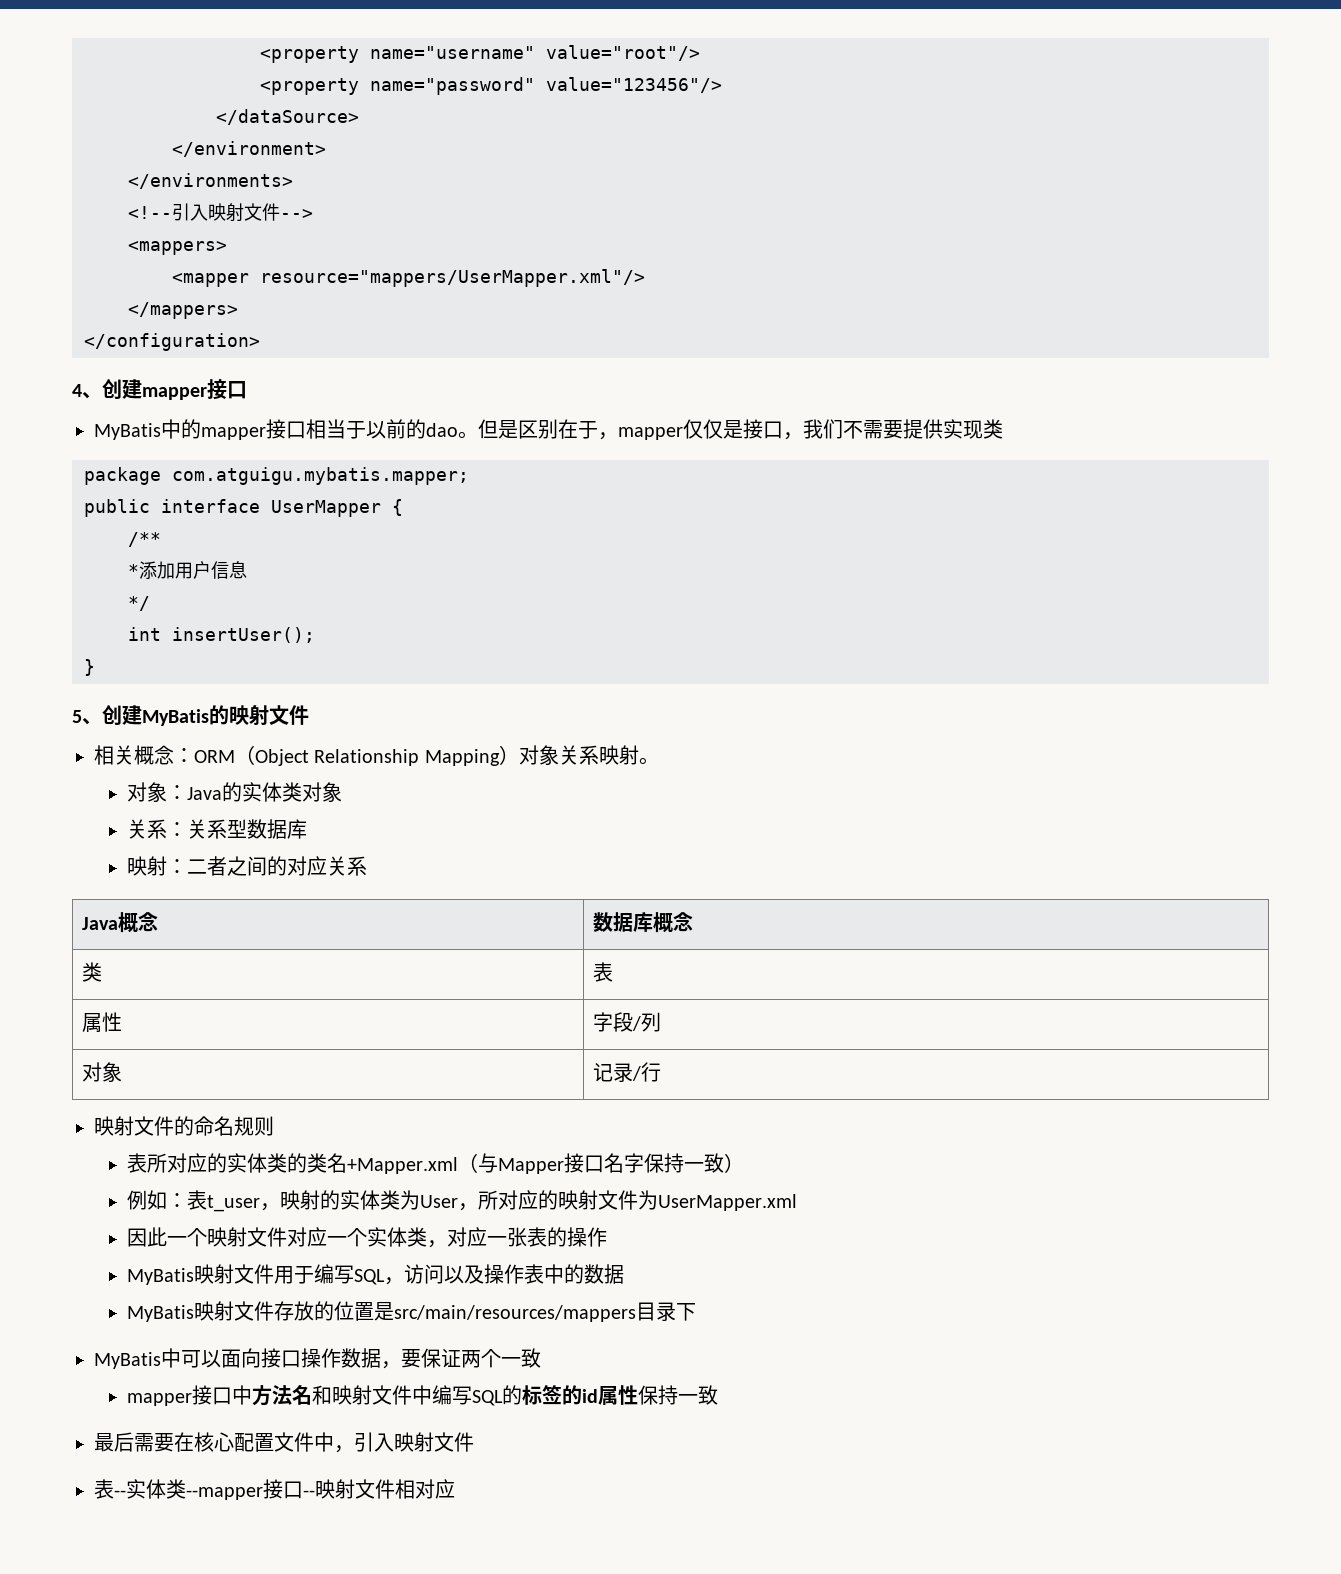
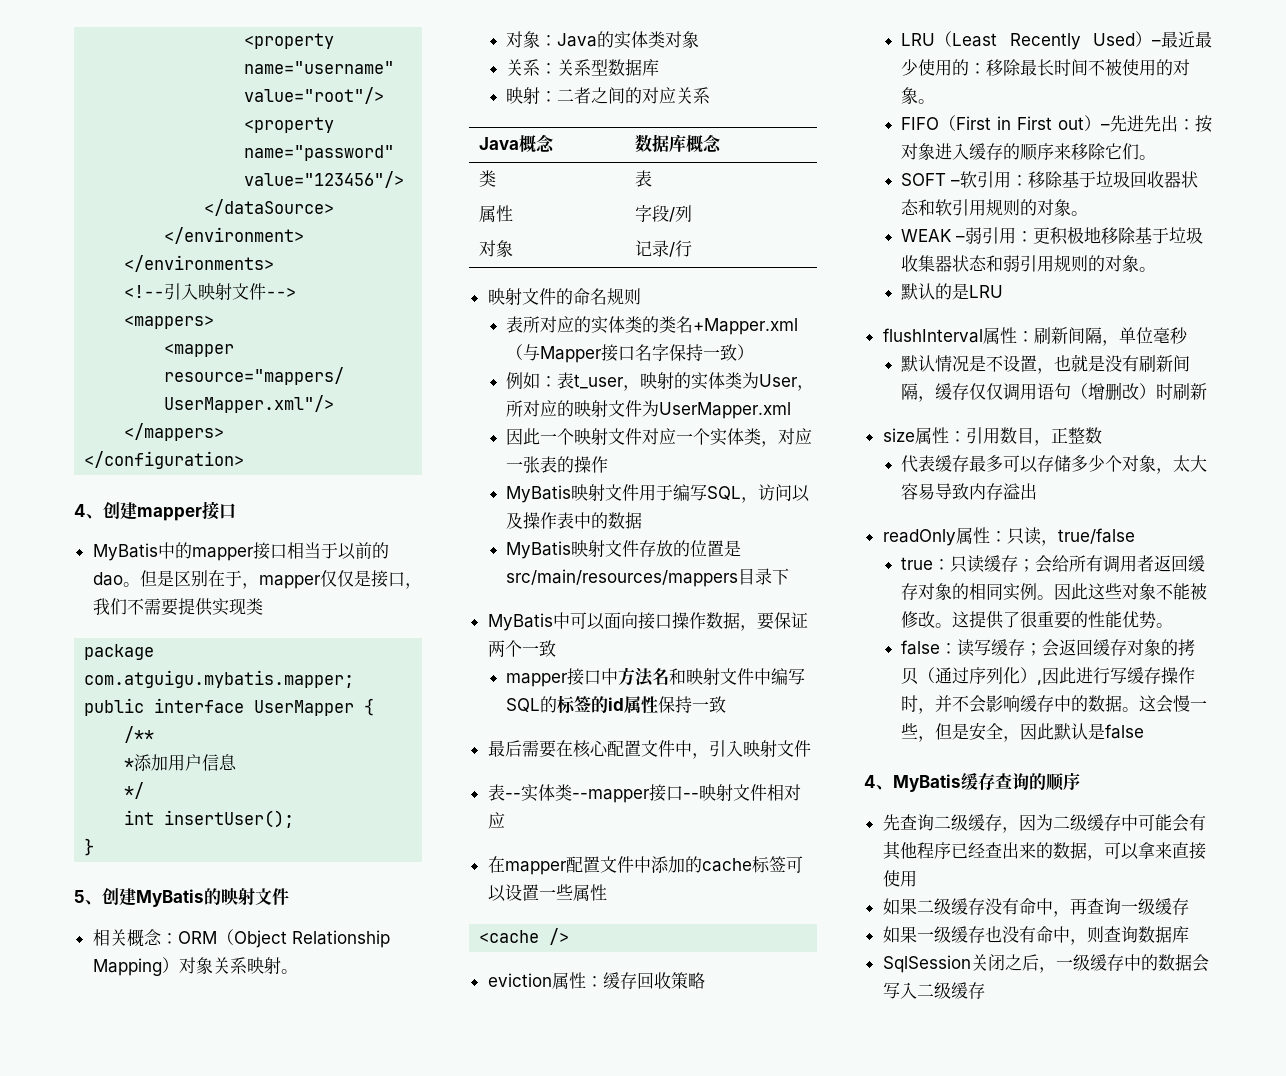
(455, 1489) none -> [487,856,803,875] [487,884,607,902] [479,928,570,945] [487,972,705,989] [901,31,1212,50] [901,59,1191,76] [901,87,936,104] [901,115,1212,133] [901,143,1157,161] [901,171,1199,188] [901,199,1089,216] [901,226,1204,245] [901,255,1157,272] [901,283,1004,300] [882,327,1188,346] [901,354,1191,374] [901,382,1208,402] [882,427,1102,446] [901,455,1208,474] [901,483,1038,500] [882,527,1135,546] [901,555,1206,573] [901,583,1208,601] [901,611,1174,629] [901,639,1196,657] [901,667,1196,685] [901,695,1208,714] [901,723,1145,742] [864,773,1080,792] [882,814,1206,833] [882,841,1206,861] [882,870,917,887] [882,898,1189,917] [882,926,1189,945] [882,954,1209,973] [882,982,985,999] // 在mapper配置文件中添加的cache标签可以设置一些属性 // <cache /> // eviction属性：缓存回收策略 // LRU（Least Recently Used）–最近最少使用的：移除最长时间不被使用的对象。 // FIFO（First in First out）–先进先出：按对象进入缓存的顺序来移除它们。 // SOFT –软引用：移除基于垃圾回收器状态和软引用规则的对象。 // WEAK –弱引用：更积极地移除基于垃圾收集器状态和弱引用规则的对象。 // 默认的是LRU // flushInterval属性：刷新间隔，单位毫秒 // 默认情况是不设置，也就是没有刷新间隔，缓存仅仅调用语句（增删改）时刷新 // size属性：引用数目，正整数 // 代表缓存最多可以存储多少个对象，太大容易导致内存溢出 // readOnly属性：只读，true/false // true：只读缓存；会给所有调用者返回缓存对象的相同实例。因此这些对象不能被修改。这提供了很重要的性能优势。 // false：读写缓存；会返回缓存对象的拷贝（通过序列化）,因此进行写缓存操作时，并不会影响缓存中的数据。这会慢一些，但是安全，因此默认是false // 4、MyBatis缓存查询的顺序 // 先查询二级缓存，因为二级缓存中可能会有其他程序已经查出来的数据，可以拿来直接使用 // 如果二级缓存没有命中，再查询一级缓存 // 如果一级缓存也没有命中，则查询数据库 // SqlSession关闭之后，一级缓存中的数据会写入二级缓存

